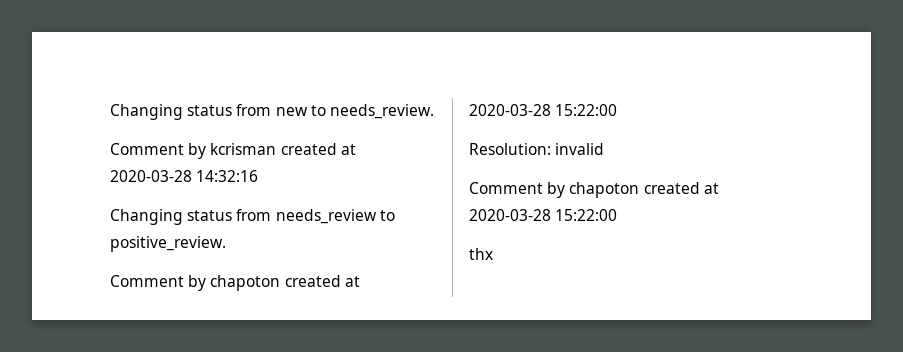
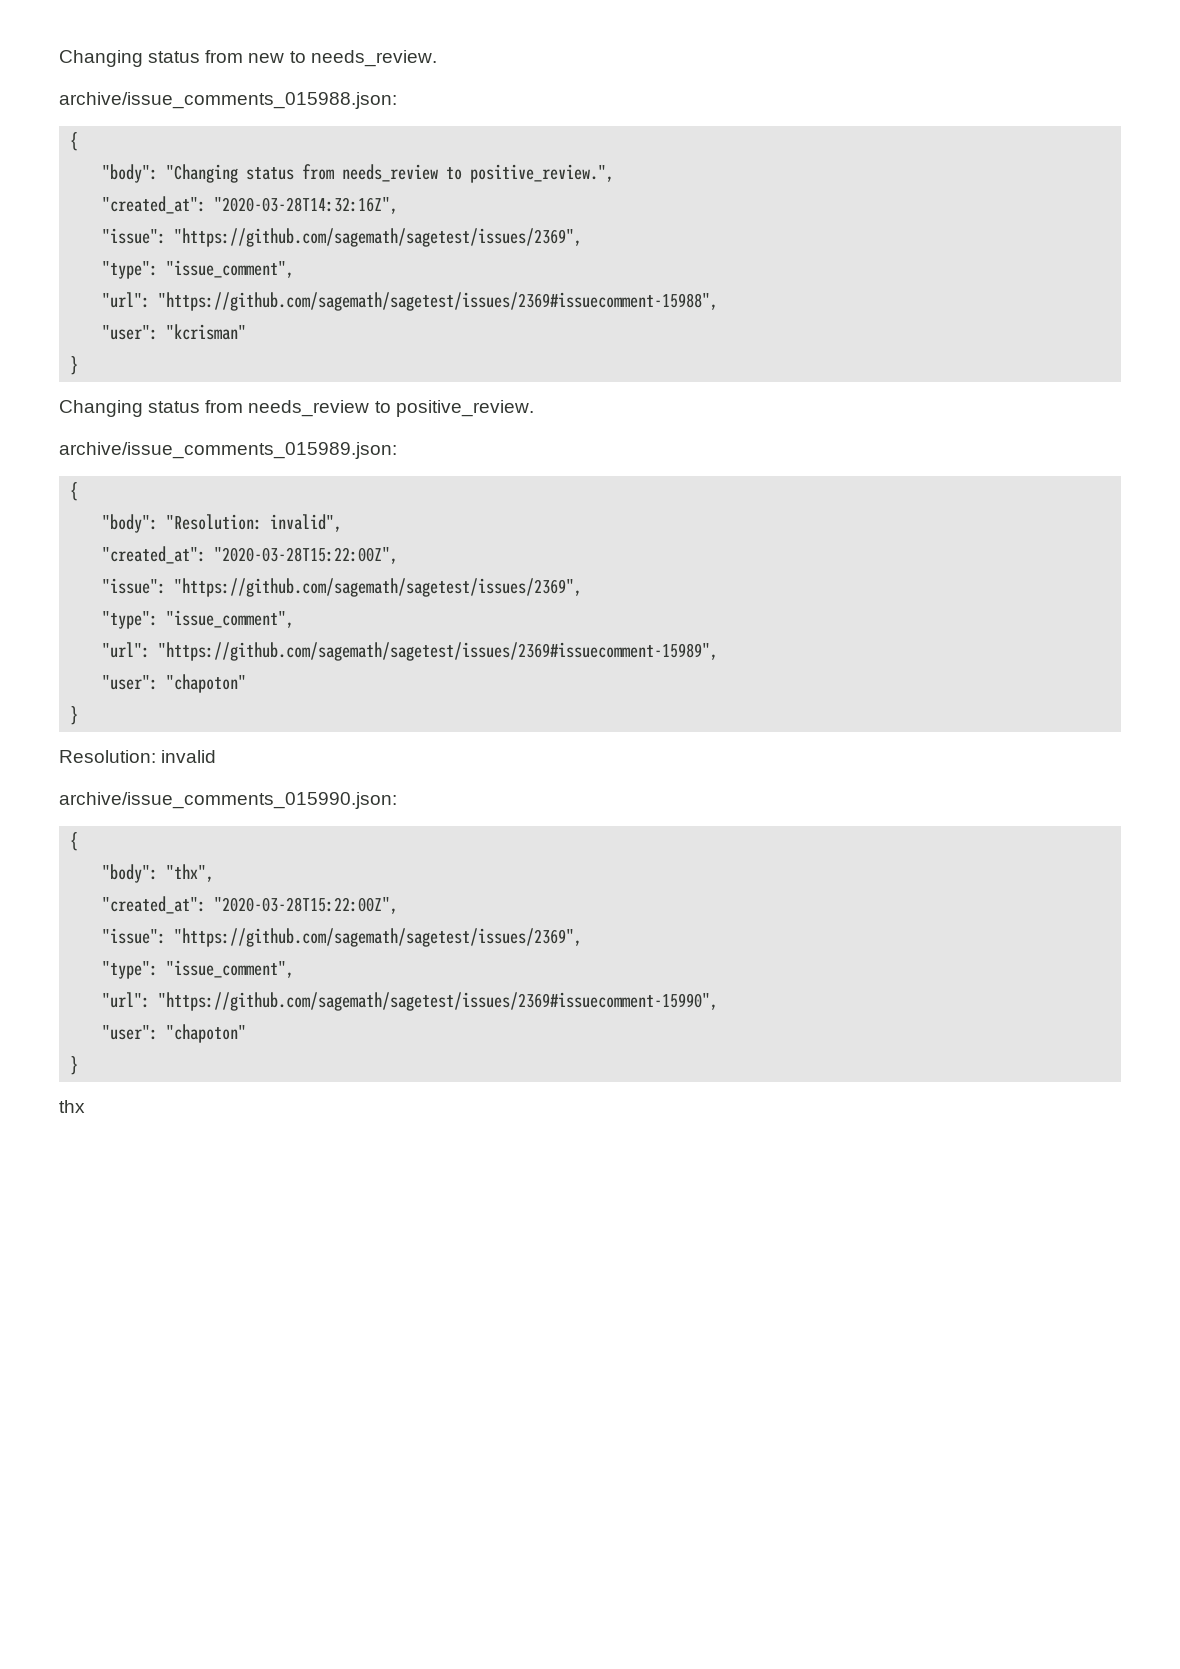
[110,143,356,159] [110,170,259,182] Comment by kcrisman created at 2020-03-28 14:32:16 -> [59,92,397,109] [70,132,79,151] [102,164,615,183] [102,196,399,214] [102,228,583,247] [102,260,295,279] [102,292,719,311] [102,324,247,340] [70,356,79,375] archive/issue_comments_015988.json: // { // "body": "Changing status from needs_review to positive_review.", // "created_at": "2020-03-28T14:32:16Z", // "issue": "https://github.com/sagemath/sagetest/issues/2369", // "type": "issue_comment", // "url": "https://github.com/sagemath/sagetest/issues/2369#issuecomment-15988", // "user": "kcrisman" // }
[110,275,360,291] [469,104,618,116] [469,143,605,155] [469,182,719,198] [469,209,618,221] Comment by chapoton created at 2020-03-28 15:22:00 // Resolution: invalid // Comment by chapoton created at 2020-03-28 15:22:00 -> [59,442,397,459] [70,482,79,501] [102,514,343,533] [102,546,399,564] [102,578,583,597] [102,610,295,629] [102,642,719,661] [102,674,247,693] [70,706,79,725] [59,750,217,763] [59,792,397,809] [70,832,79,851] [102,864,215,883] [102,896,399,914] [102,928,583,947] [102,960,295,979] [102,992,719,1011] [102,1024,247,1043] [70,1056,79,1075] archive/issue_comments_015989.json: // { // "body": "Resolution: invalid", // "created_at": "2020-03-28T15:22:00Z", // "issue": "https://github.com/sagemath/sagetest/issues/2369", // "type": "issue_comment", // "url": "https://github.com/sagemath/sagetest/issues/2369#issuecomment-15989", // "user": "chapoton" // } // Resolution: invalid // archive/issue_comments_015990.json: // { // "body": "thx", // "created_at": "2020-03-28T15:22:00Z", // "issue": "https://github.com/sagemath/sagetest/issues/2369", // "type": "issue_comment", // "url": "https://github.com/sagemath/sagetest/issues/2369#issuecomment-15990", // "user": "chapoton" // }

